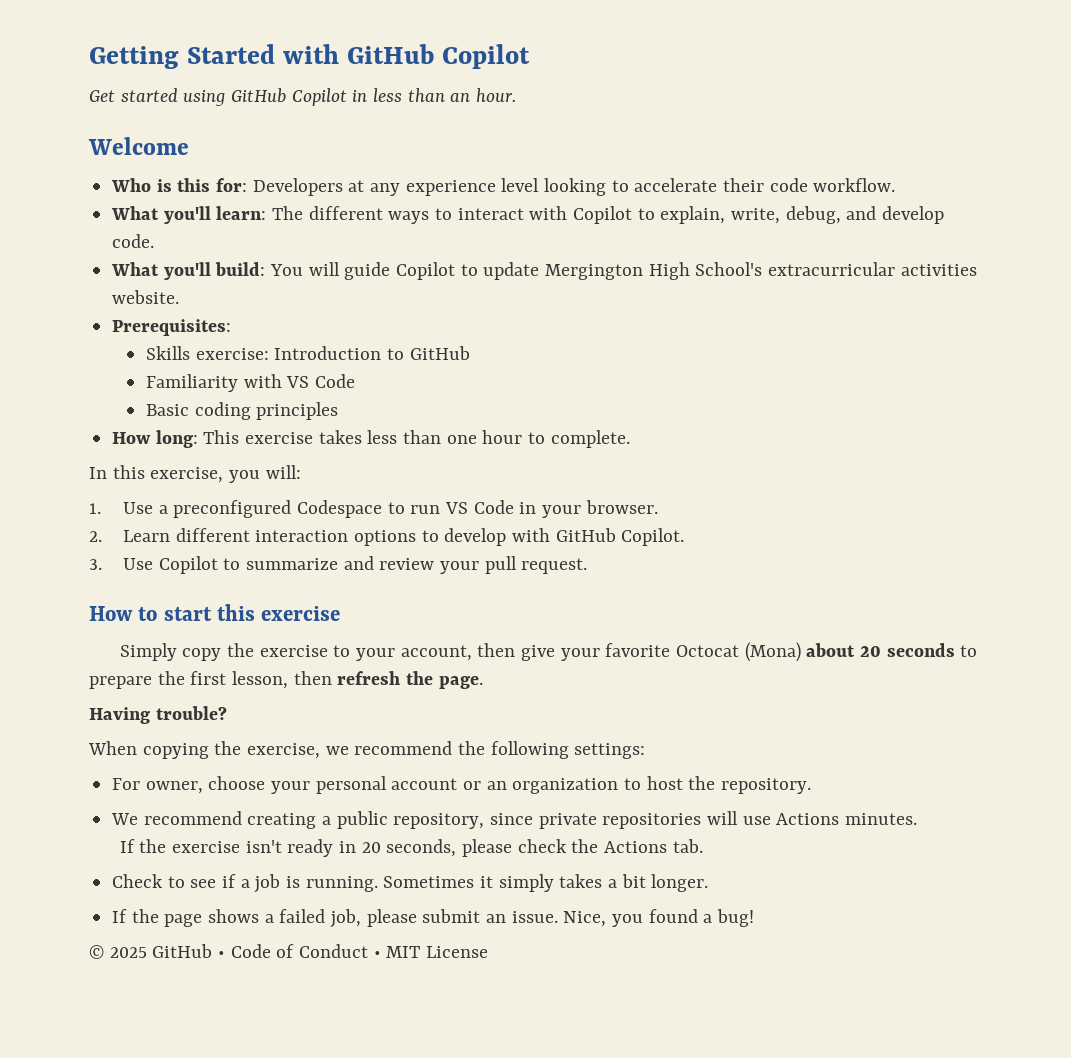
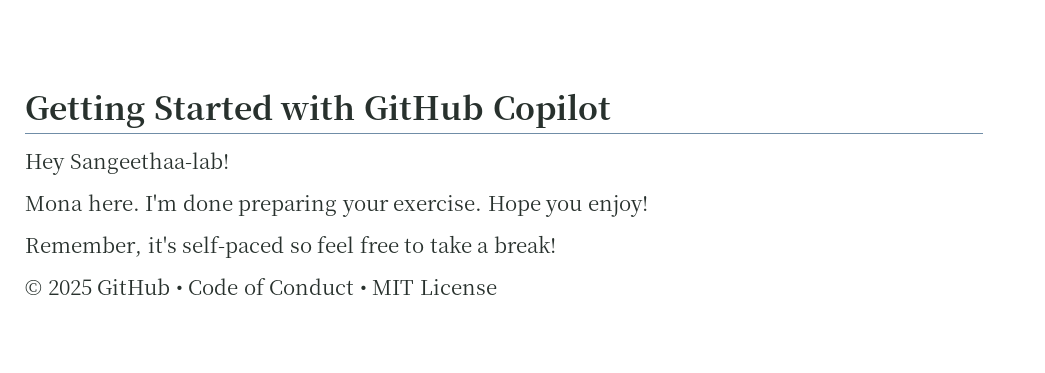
[89,88,517,106] [88,137,189,155] [111,178,896,196] [111,206,945,224] [112,234,155,248] [111,262,977,280] [112,290,180,304] [112,319,232,336] [146,346,470,360] [146,374,356,392] [146,402,339,420] [112,430,630,448] [89,465,301,483] [89,500,658,518] [89,528,685,546] [89,556,588,574] [89,604,341,621] [119,642,978,662] [89,671,483,689] [89,706,227,724] [88,741,646,759] [112,776,812,794] [111,811,918,829] [119,839,703,857] [112,874,709,893] [112,909,755,928] Get started using GitHub Copilot in less than an hour. // Welcome // Who is this for: Developers at any experience level looking to accelerate their code workflow. // What you'll learn: The different ways to interact with Copilot to explain, write, debug, and develop code. // What you'll build: You will guide Copilot to update Mergington High School's extracurricular activities website. // Prerequisites: // Skills exercise: Introduction to GitHub // Familiarity with VS Code // Basic coding principles // How long: This exercise takes less than one hour to complete. // In this exercise, you will: // 1. Use a preconfigured Codespace to run VS Code in your browser. // 2. Learn different interaction options to develop with GitHub Copilot. // 3. Use Copilot to summarize and review your pull request. // How to start this exercise // Simply copy the exercise to your account, then give your favorite Octocat (Mona) about 20 seconds to prepare the first lesson, then refresh the page. // Having trouble? // When copying the exercise, we recommend the following settings: // For owner, choose your personal account or an organization to host the repository. // We recommend creating a public repository, since private repositories will use Actions minutes. // If the exercise isn't ready in 20 seconds, please check the Actions tab. // Check to see if a job is running. Sometimes it simply takes a bit longer. // If the page shows a failed job, please submit an issue. Nice, you found a bug! -> [25,152,229,175] [25,194,648,217] [25,235,556,258] Hey Sangeethaa-lab! // Mona here. I'm done preparing your exercise. Hope you enjoy! // Remember, it's self-paced so feel free to take a break!

